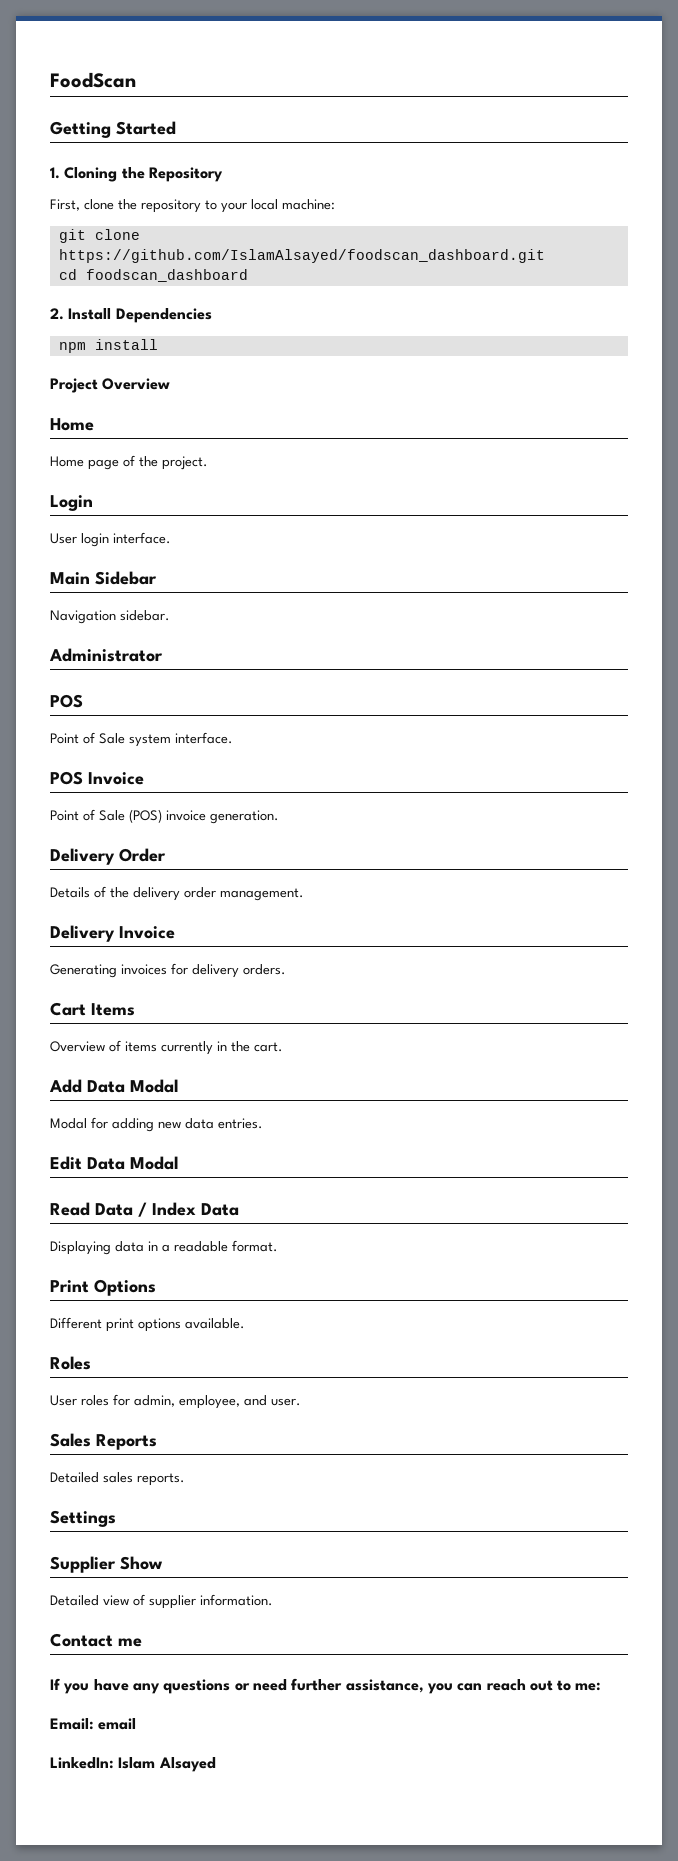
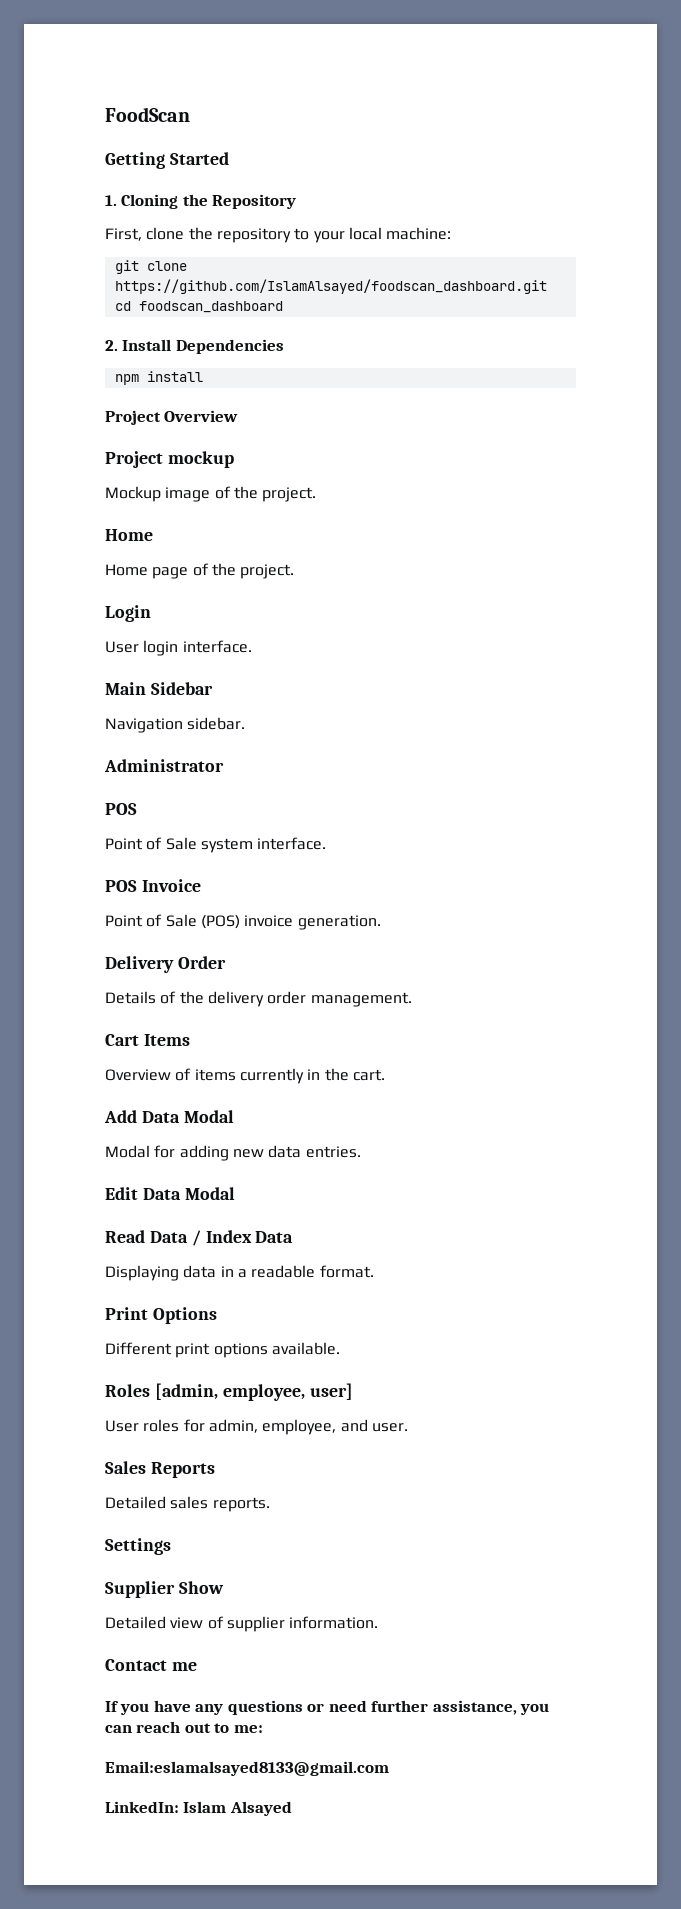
(171, 384) none -> [105,451,234,468] [105,486,317,502] // Project mockup // Mockup image of the project.
[50,925,175,942] [50,963,286,978] // Delivery Invoice // Generating invoices for delivery orders. -> (412, 999) none
(91, 1363) none -> [154,1383,353,1401] [admin, employee, user]
[50,1718,137,1730] Email: email -> [105,1761,389,1776] Email:eslamalsayed8133@gmail.com

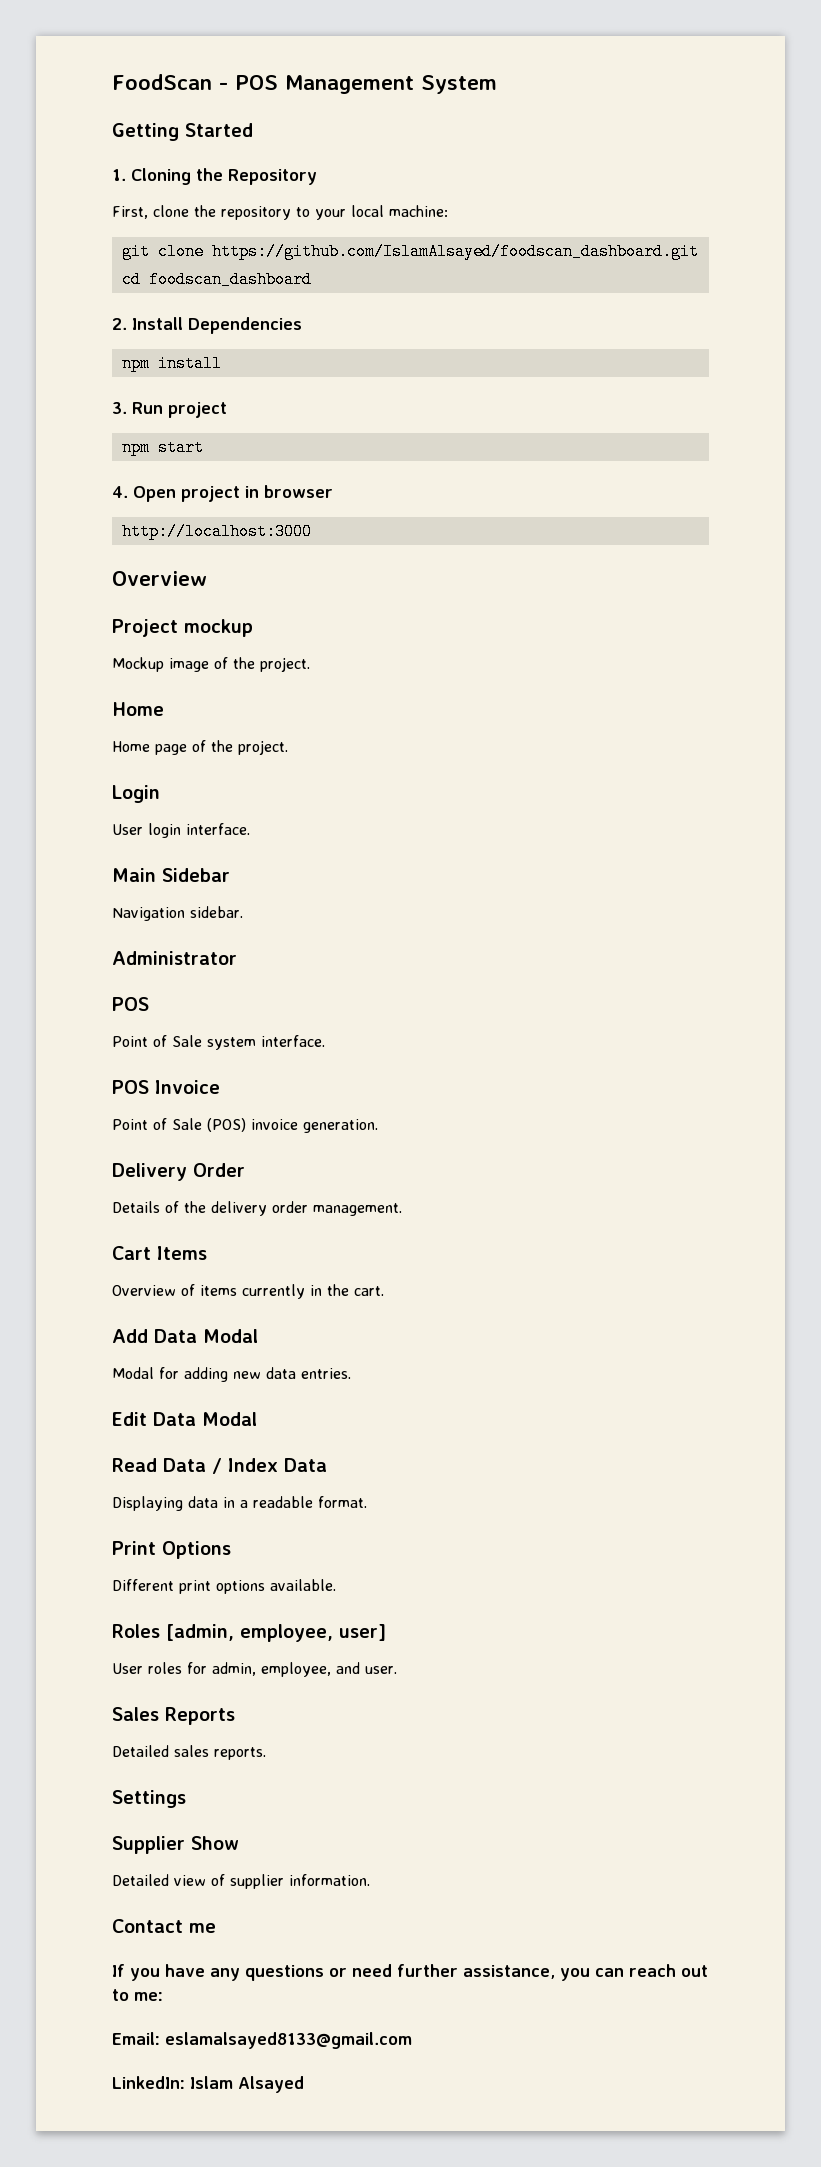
(190, 114) none -> [218,75,497,94] - POS Management System
[105,410,161,425] Project -> [112,402,227,418] [121,439,204,456] [112,485,333,502] [121,523,312,540] 3. Run project // npm start // 4. Open project in browser // http://localhost:3000 //
[105,1761,389,1776] Email:eslamalsayed8133@gmail.com -> [112,2032,412,2049] Email: eslamalsayed8133@gmail.com

